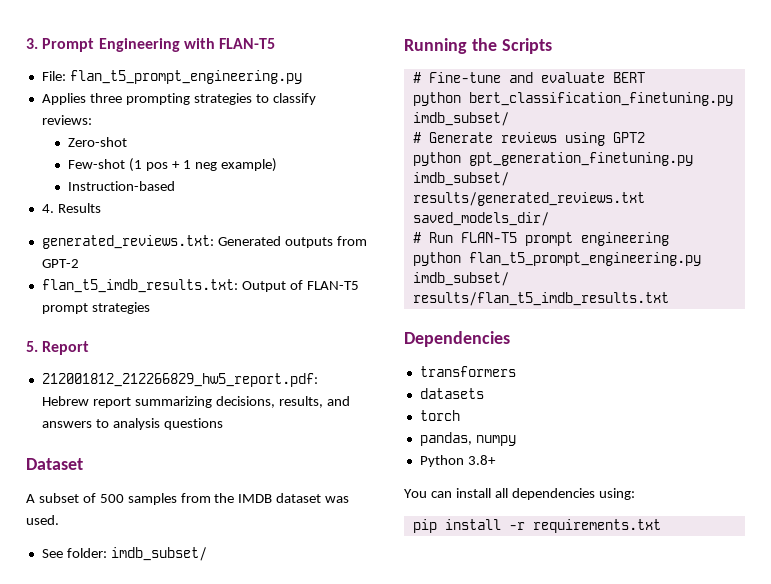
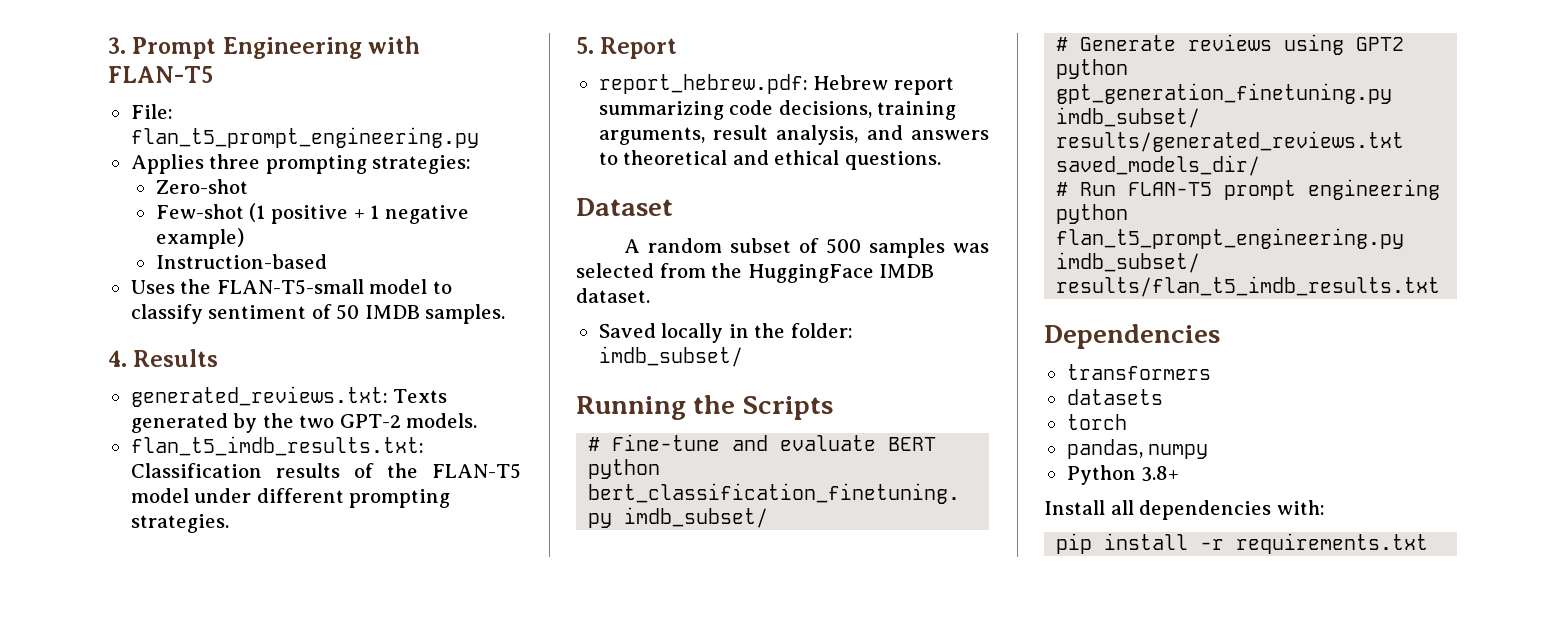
[193,93,316,105] [41,115,92,125] strategies to classify reviews: -> [372,155,472,174] strategies:
[146,162,169,171] pos -> [270,205,348,224] positive
[194,162,217,171] neg -> [384,205,469,224] negative
[41,203,101,213] [41,235,367,249] 4. Results // generated_reviews.txt: Generated outputs from -> [130,279,452,295] [130,304,506,324] [108,349,219,367] [130,386,448,407] [130,413,335,433] Uses the FLAN-T5-small model to classify sentiment of 50 IMDB samples. // 4. Results // generated_reviews.txt: Texts generated by the two
(79, 263) none -> [406,413,478,428] models.
[241,280,359,292] [41,302,150,314] Output of FLAN-T5 prompt strategies -> [130,463,522,479] [130,488,451,508] [130,514,229,533] Classification results of the FLAN-T5 model under different prompting strategies.
[41,373,318,387] 212001812_212266829_hw5_report.pdf: -> [598,74,808,94] report_hebrew.pdf:
[215,396,350,408] [41,418,223,430] decisions, results, and answers to analysis questions -> [729,100,957,120] [598,125,989,145] [598,150,941,170] code decisions, training arguments, result analysis, and answers to theoretical and ethical questions.
(35, 498) none -> [647,238,722,253] random
[180,493,350,503] [26,515,59,525] [41,549,63,558] from the IMDB dataset was used. // See -> [953,243,989,253] [576,263,935,283] [576,288,650,303] [598,323,786,343] was selected from the HuggingFace IMDB dataset. // Saved locally in the
[404,488,491,498] You can install -> [1044,500,1105,515] Install
[598,488,635,500] using: -> [1276,500,1325,515] with:

